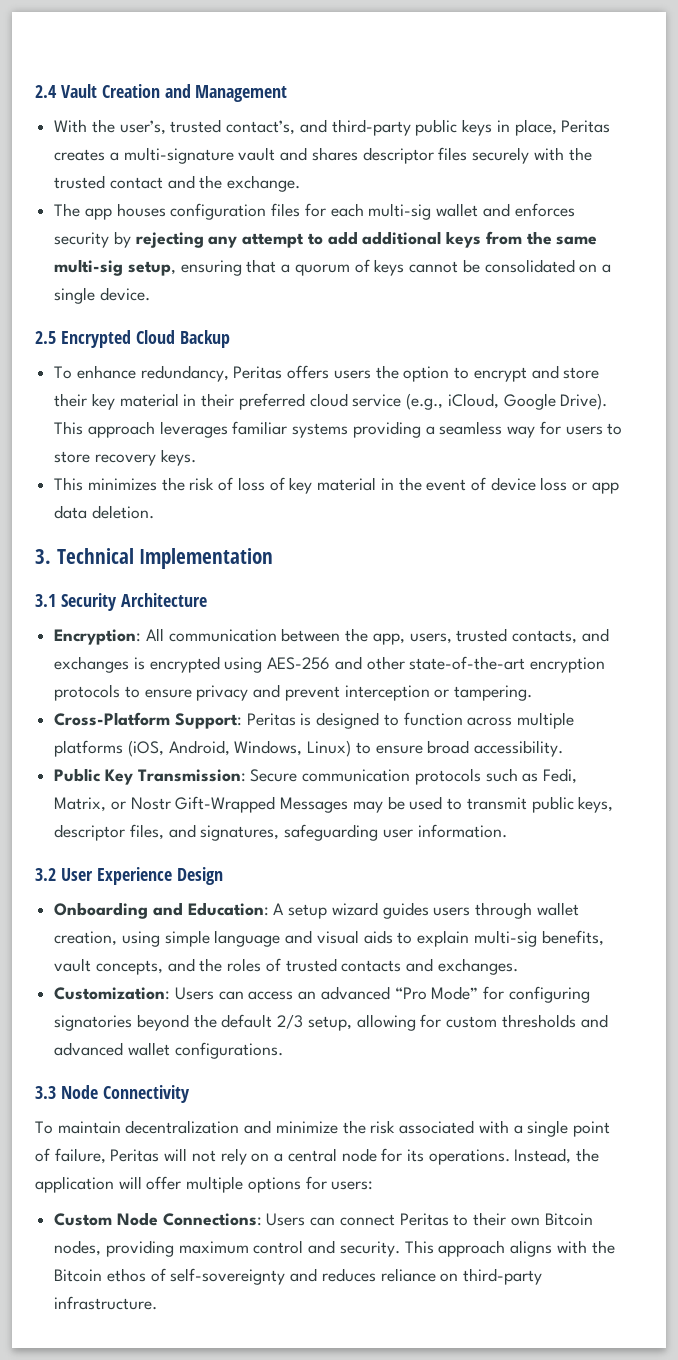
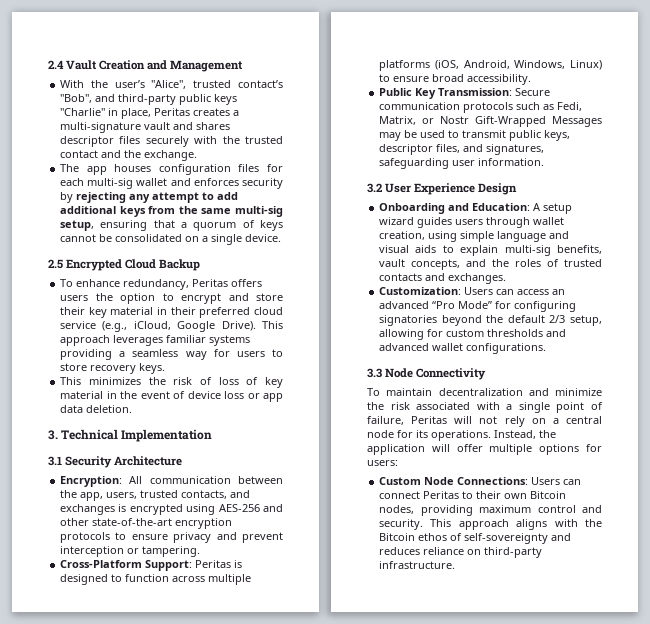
[119,119,296,135] user’s, trusted contact’s, -> [114,80,283,89] [60,94,93,103] user’s "Alice", trusted contact’s "Bob",
(493, 127) none -> [60,108,106,116] "Charlie"

